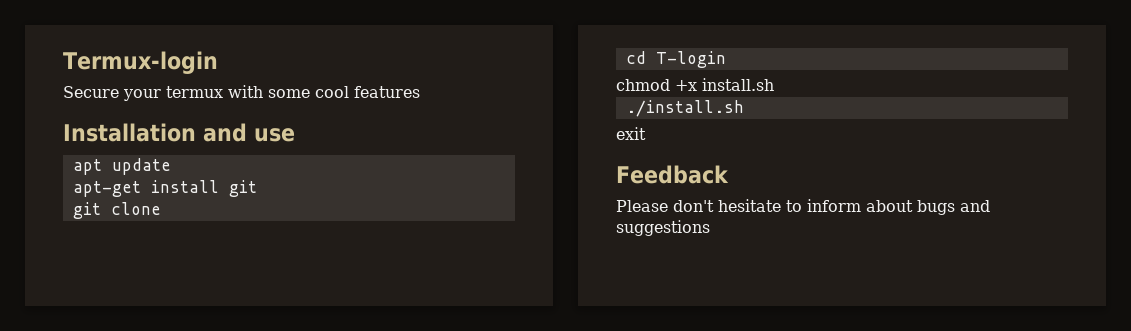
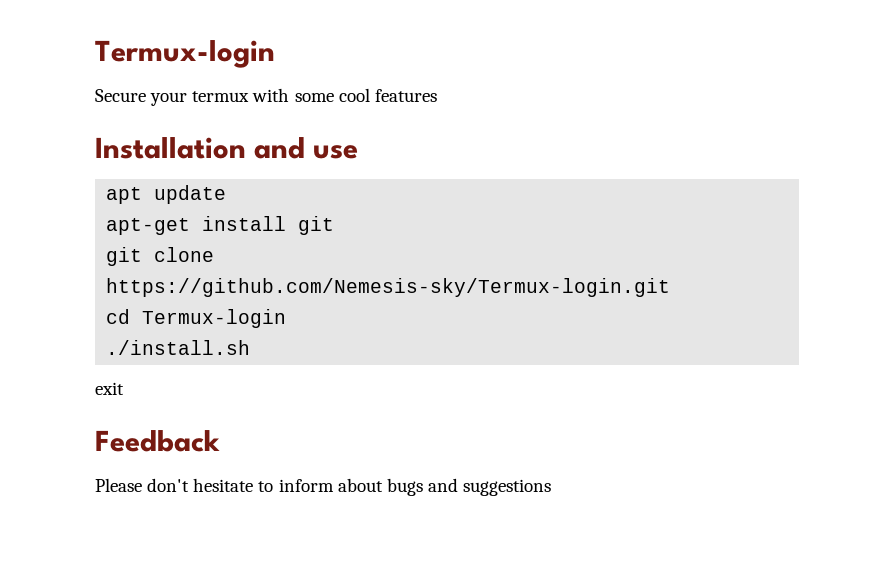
(161, 208) none -> [106,278,671,297] https://github.com/Nemesis-sky/Termux-login.git
[655,51,726,68] [616,78,774,91] T-login // chmod +x install.sh -> [142,309,287,328] Termux-login

